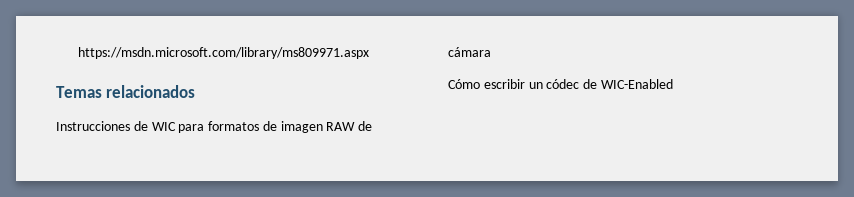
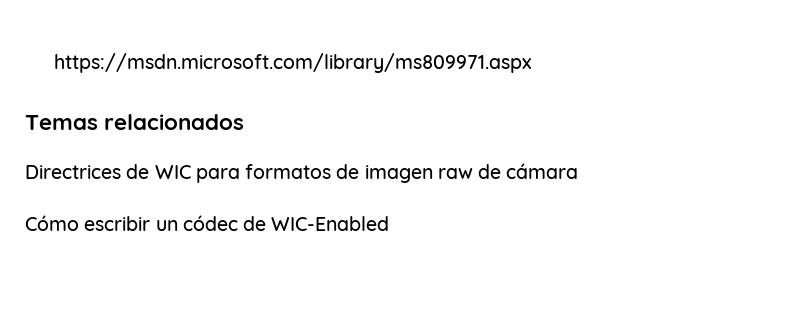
[56,121,130,131] Instrucciones -> [25,165,121,179] Directrices
[326,122,356,131] RAW -> [437,168,473,179] raw

